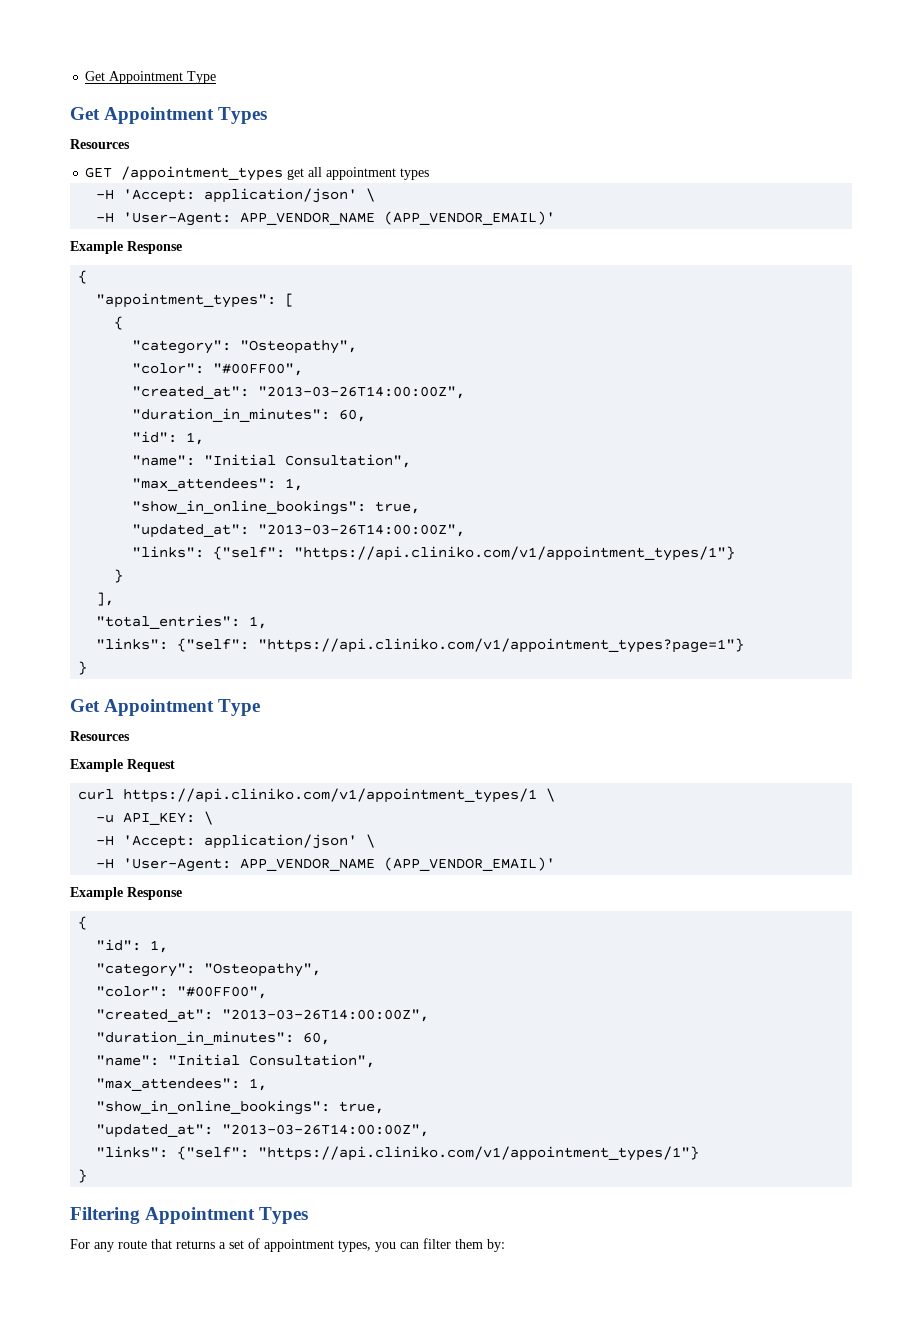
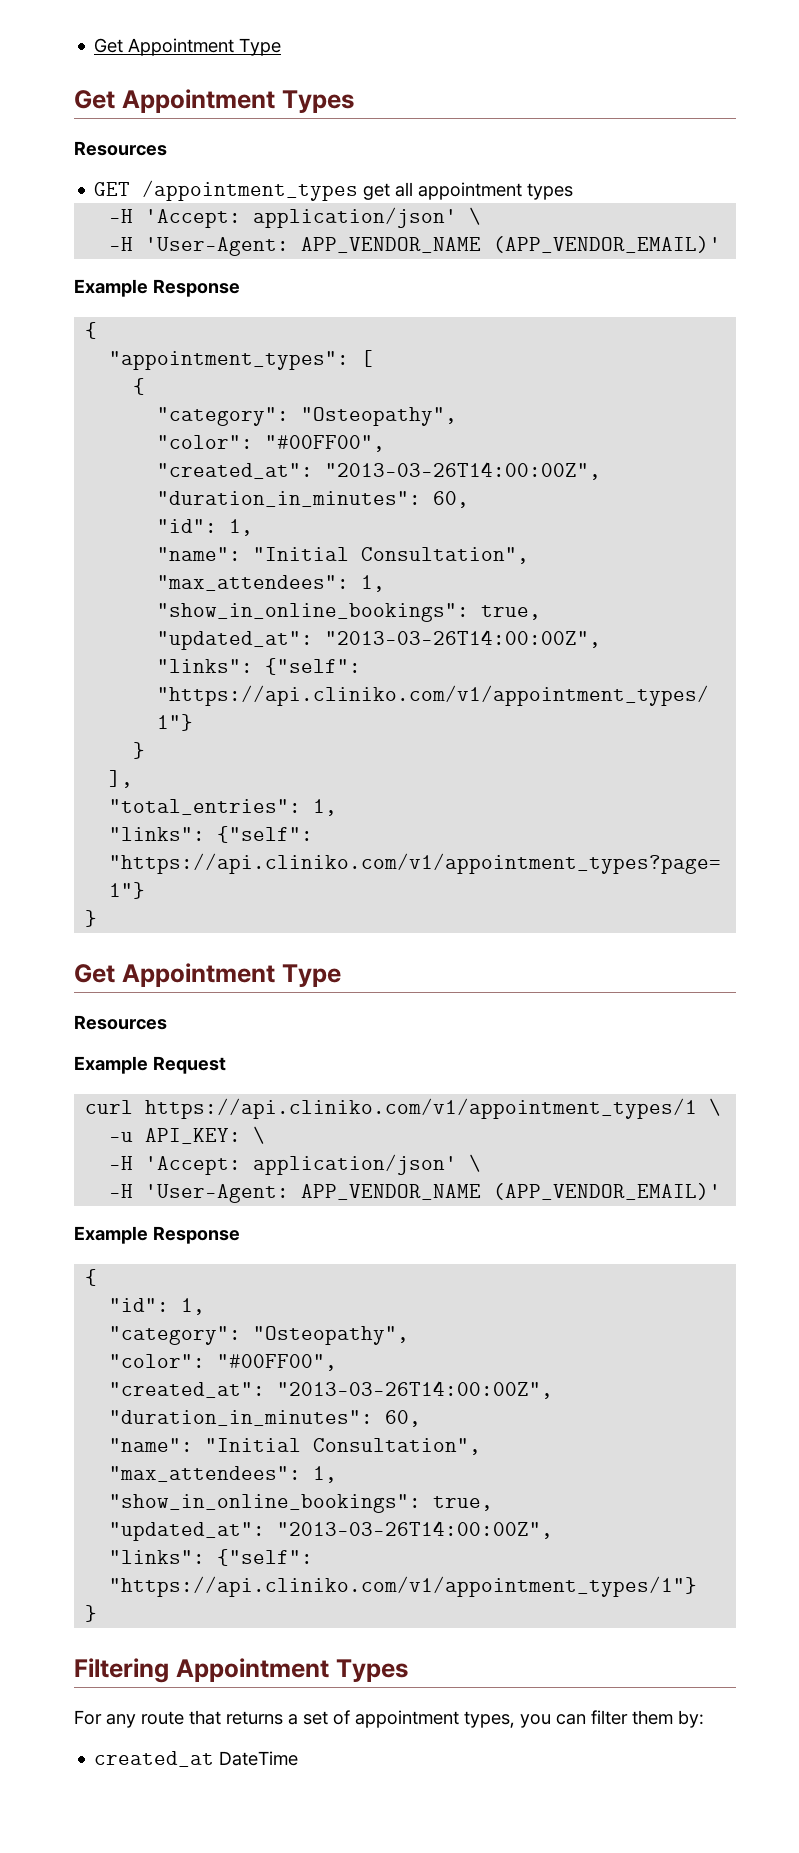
(505, 1245) none -> [94,1751,299,1767] // created_at DateTime

